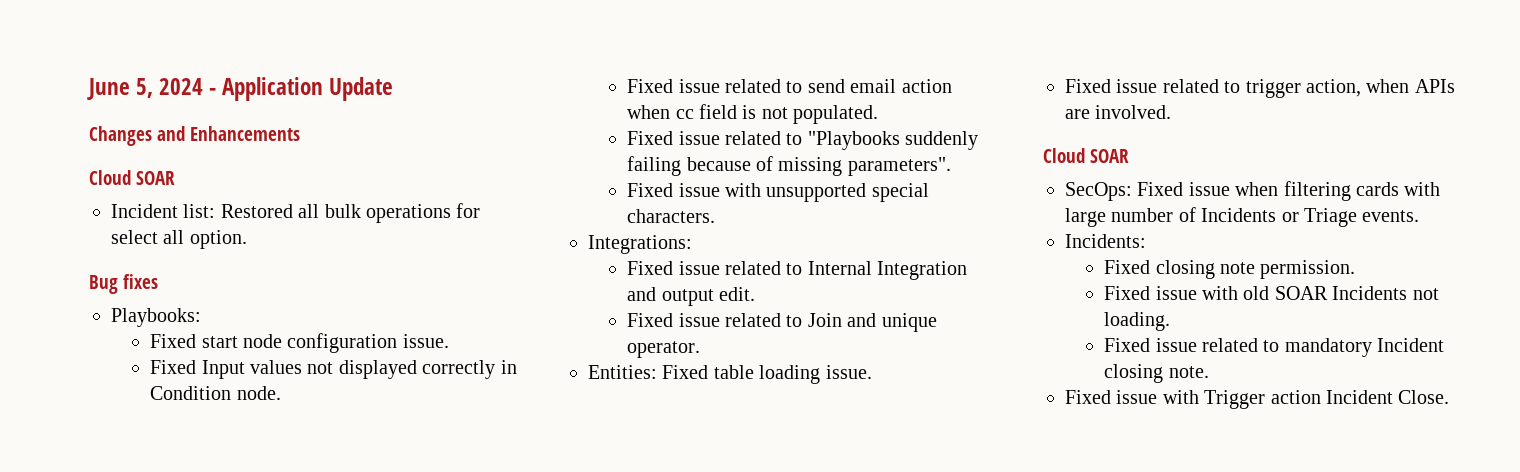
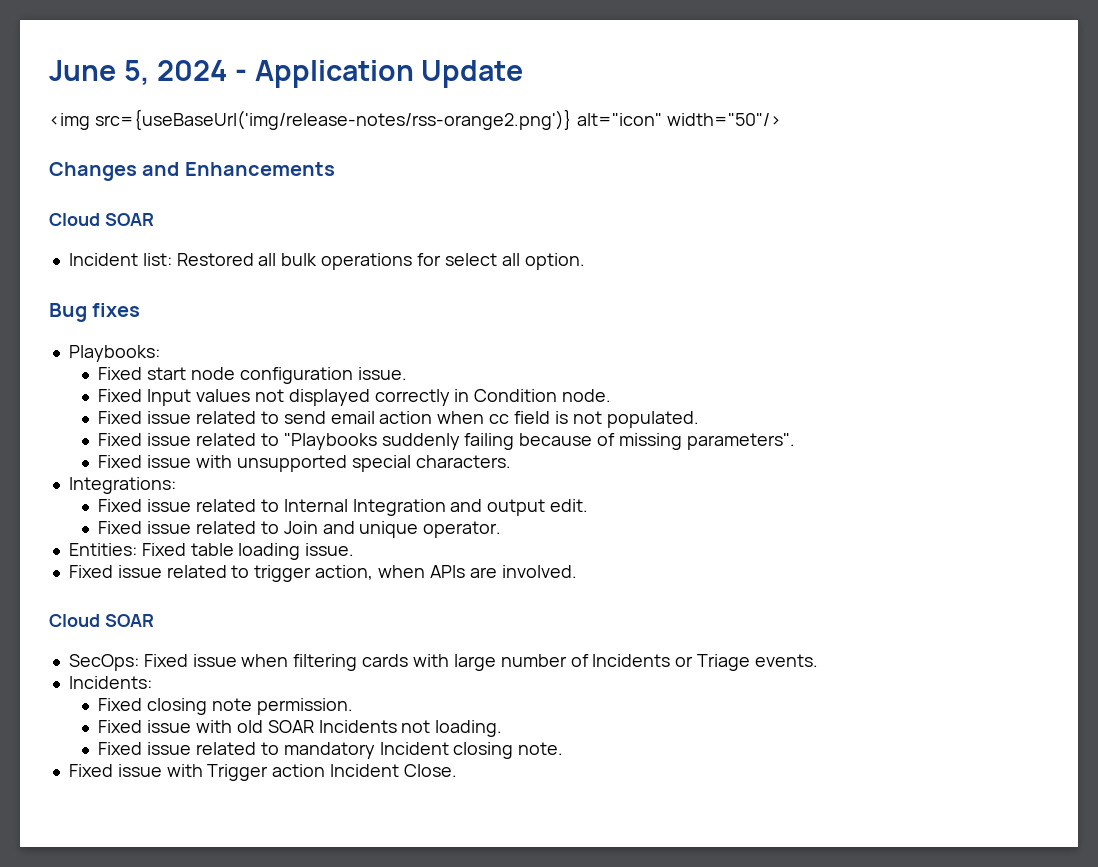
(394, 89) none -> [49,109,781,130] // <img src={useBaseUrl('img/release-notes/rss-orange2.png')} alt="icon" width="50"/>

